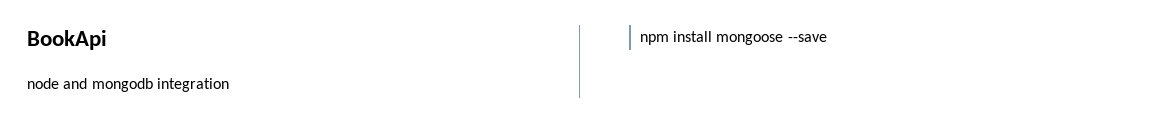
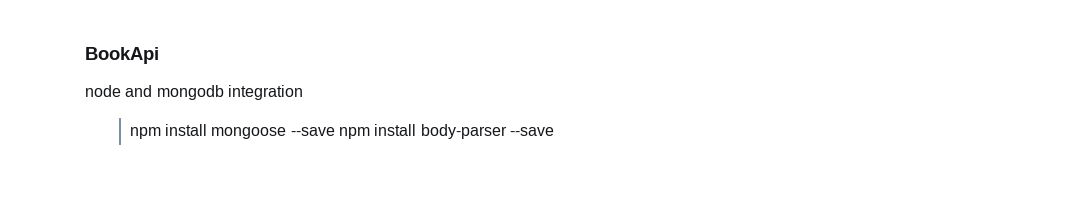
(827, 38) none -> [339,124,555,139] npm install body-parser --save

